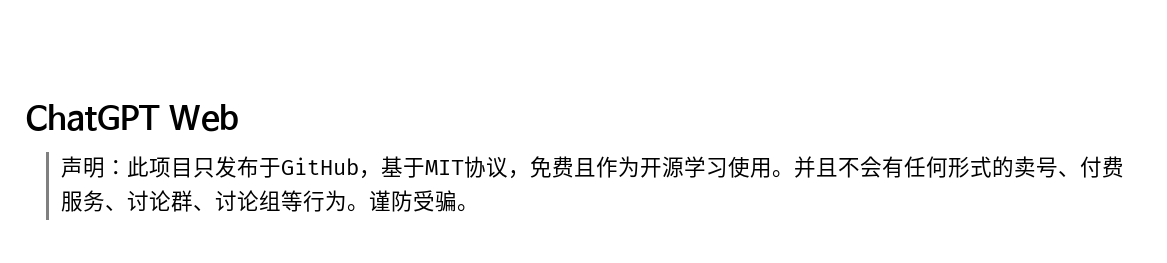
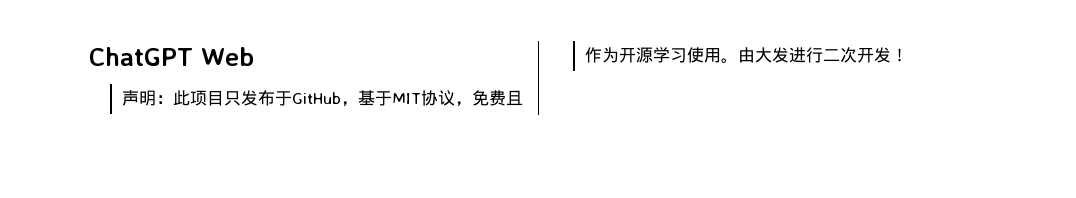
[793,156,1124,178] [60,190,479,212] 并且不会有任何形式的卖号、付费服务、讨论群、讨论组等行为。谨防受骗。 -> [737,47,908,63] 由大发进行二次开发！

